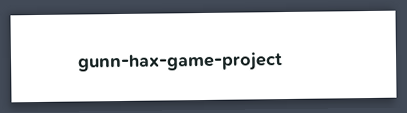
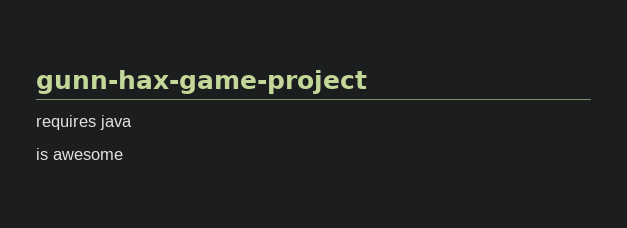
(283, 62) none -> [36,115,132,130] [36,148,123,160] // requires java // is awesome

